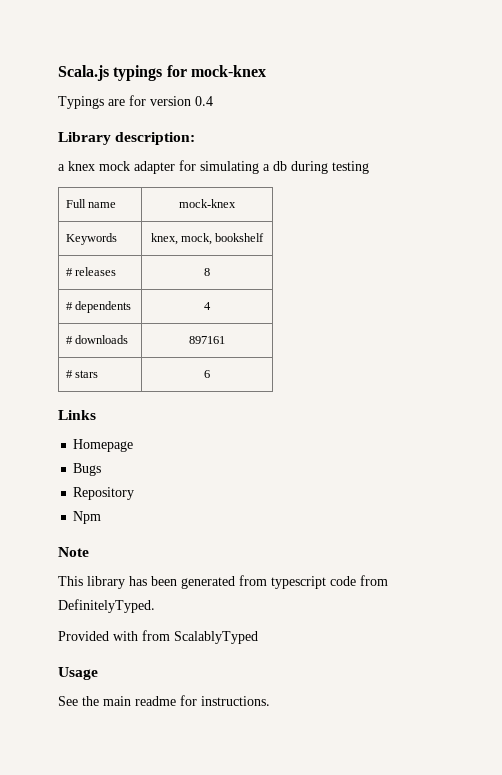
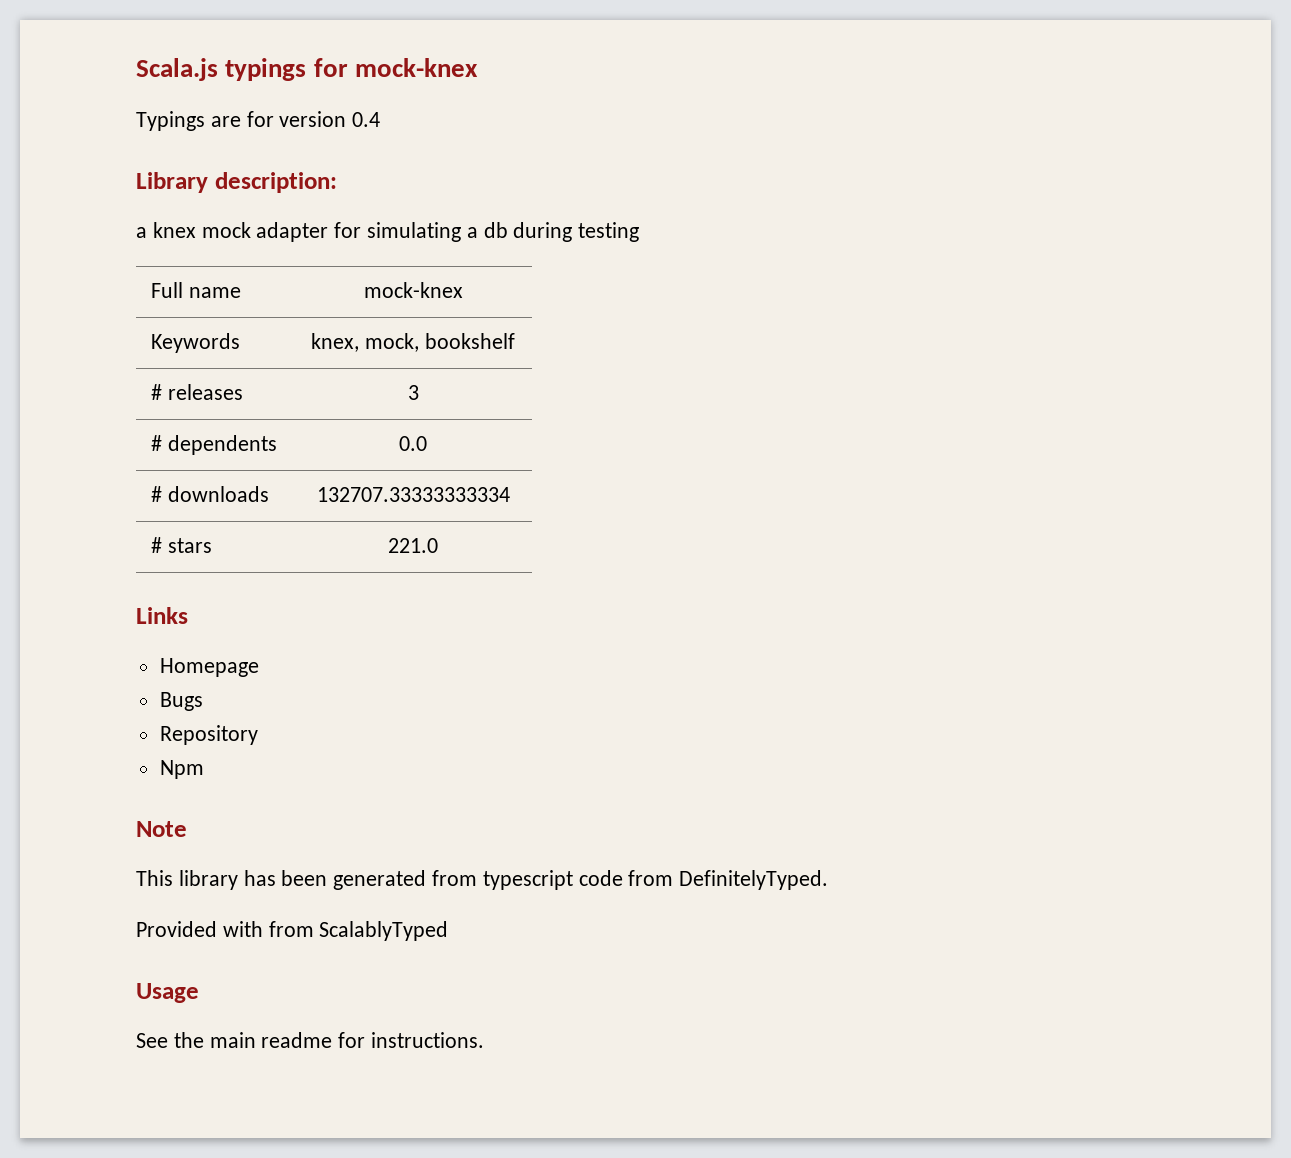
[204,268,210,276] 8 -> [407,385,419,400] 3
[204,302,211,310] 4 -> [399,436,427,451] 0.0
[189,336,225,344] 897161 -> [316,487,510,502] 132707.33333333334
[204,370,210,378] 6 -> [388,538,438,553] 221.0

